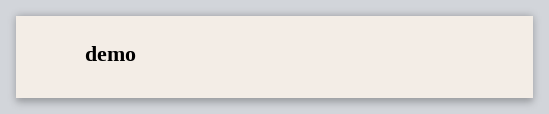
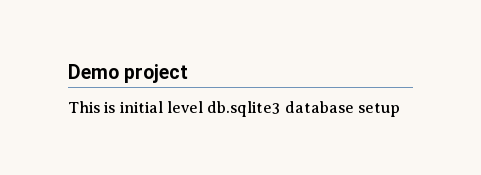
[85,46,136,61] demo -> [68,64,189,83] [68,101,400,117] Demo project // This is initial level db.sqlite3 database setup

